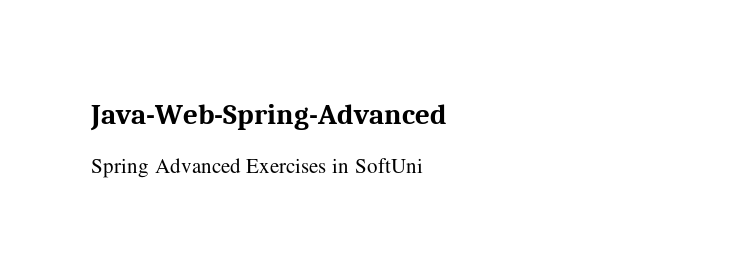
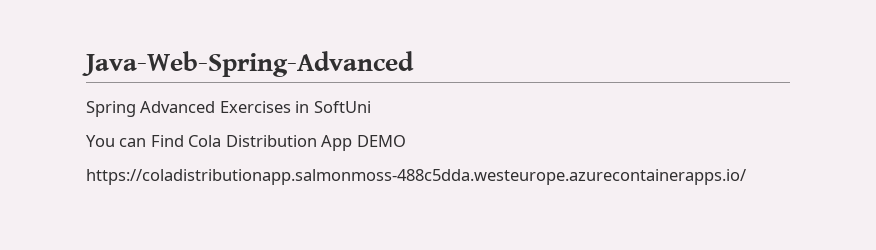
(423, 165) none -> [86,135,406,151] [86,169,746,185] // You can Find Cola Distribution App DEMO // https://coladistributionapp.salmonmoss-488c5dda.westeurope.azurecontainerapps.io/

